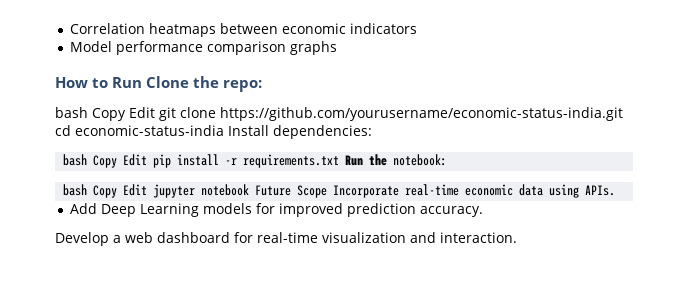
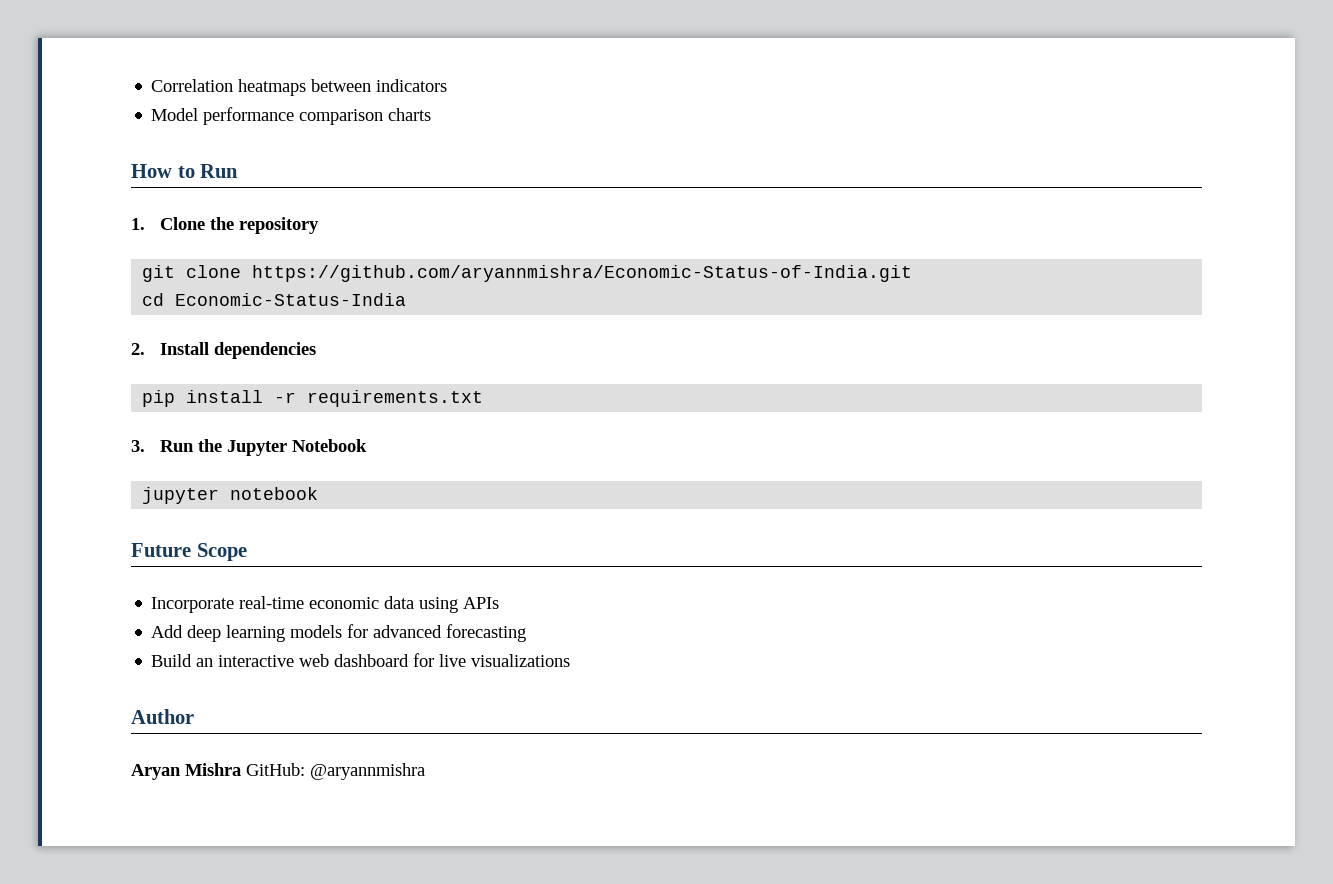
[281,23,346,34] economic -> (372, 85) none
[289,41,337,55] graphs -> [388,108,432,121] charts
(143, 82) none -> [131,218,145,230] // 1.
[223,80,263,92] [55,107,623,121] [55,125,372,139] [63,154,148,168] repo: // bash Copy Edit git clone https://github.com/yourusername/economic-status-india.git cd economic-status-india Install dependencies: // bash Copy Edit -> [239,217,320,234] [142,265,913,282] [142,293,407,306] [131,342,317,359] repository // git clone https://github.com/aryannmishra/Economic-Status-of-India.git // cd Economic-Status-India // 2. Install dependencies //
(340, 161) none -> [131,440,145,452] // 3.
[393,154,448,166] [63,184,148,198] notebook: // bash Copy Edit -> [227,439,368,456] Jupyter Notebook //
(250, 190) none -> (319, 493) //
(328, 191) none -> (247, 552) //
[585,185,616,196] APIs. -> [463,597,500,609] APIs
[100,203,483,217] [55,232,517,246] Deep Learning models for improved prediction accuracy. // Develop a web dashboard for real-time visualization and interaction. -> [187,624,527,642] [151,653,571,667] [131,709,194,724] [131,763,425,780] deep learning models for advanced forecasting // Build an interactive web dashboard for live visualizations // Author // Aryan Mishra GitHub: @aryannmishra

